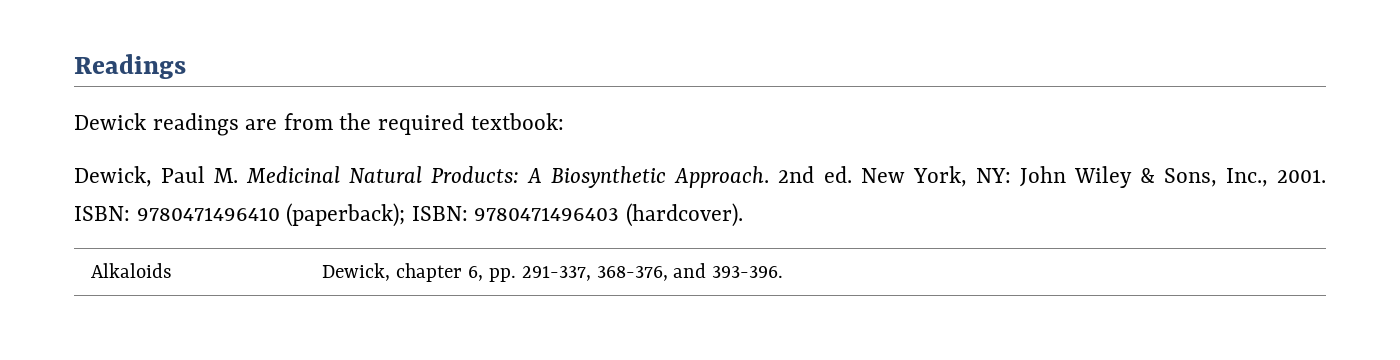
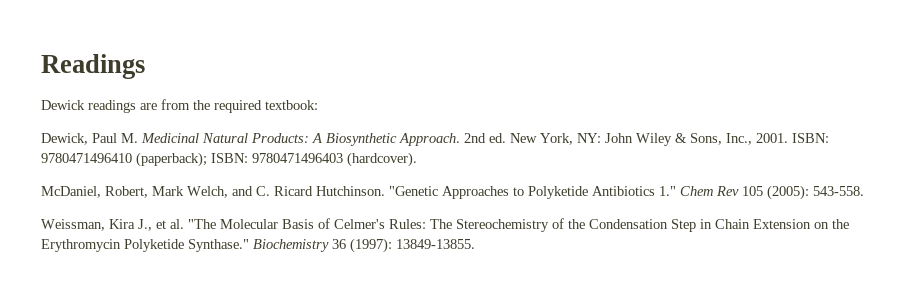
[90,263,172,278] [321,263,784,282] // Alkaloids | Dewick, chapter 6, pp. 291-337, 368-376, and 393-396. -> [41,185,864,200] [41,218,849,232] [41,238,475,253] // McDaniel, Robert, Mark Welch, and C. Ricard Hutchinson. "Genetic Approaches to Polyketide Antibiotics 1." Chem Rev 105 (2005): 543-558. // Weissman, Kira J., et al. "The Molecular Basis of Celmer's Rules: The Stereochemistry of the Condensation Step in Chain Extension on the Erythromycin Polyketide Synthase." Biochemistry 36 (1997): 13849-13855.

